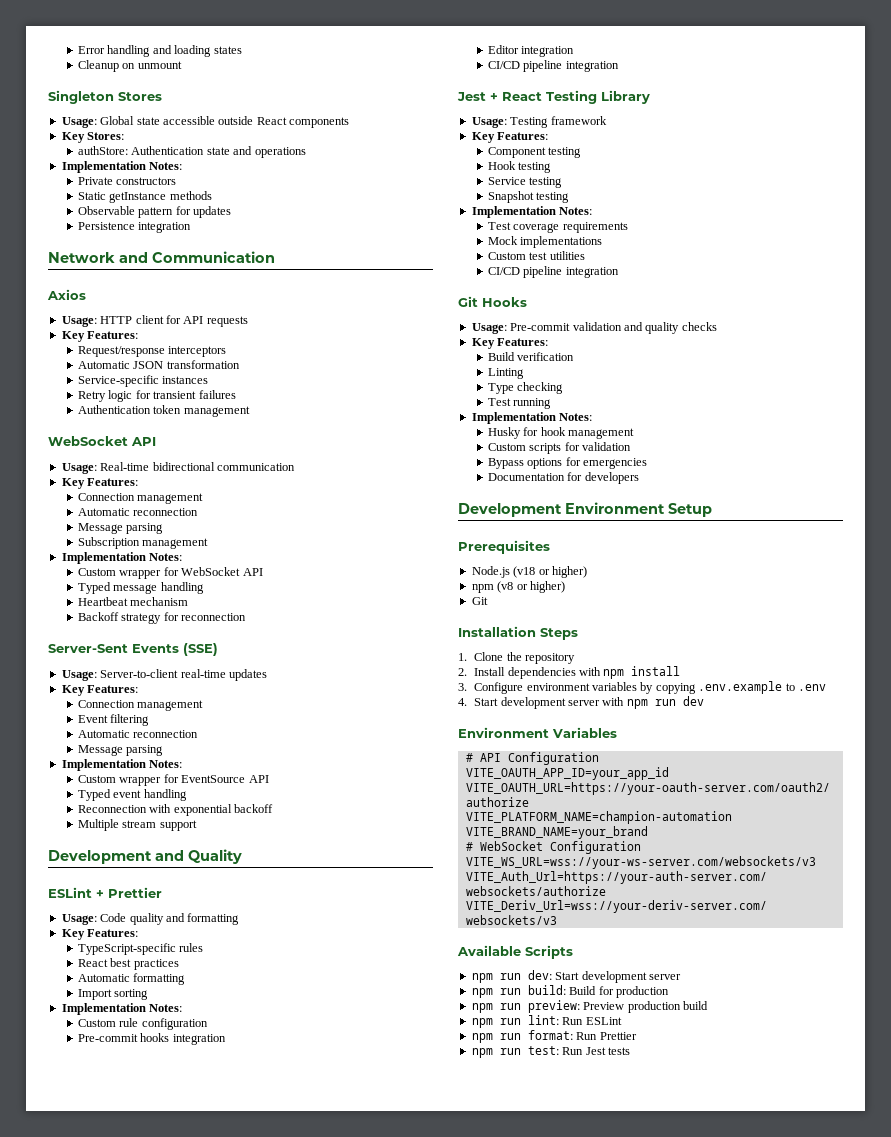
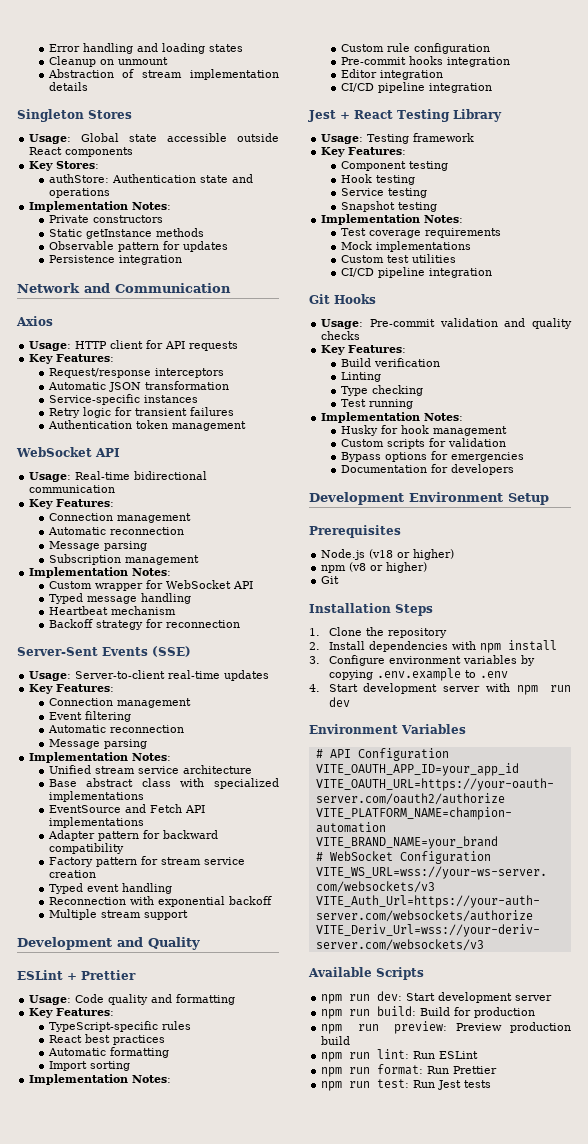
(182, 65) none -> [47,69,279,80] [48,82,88,91] // Abstraction of stream implementation details
[78,774,269,786] Custom wrapper for EventSource API -> [48,765,252,774] [48,778,279,789] [48,791,144,802] [48,804,205,813] [48,817,144,828] [47,830,218,841] [48,843,124,854] [48,856,245,867] [48,870,96,878] Unified stream service architecture // Base abstract class with specialized implementations // EventSource and Fetch API implementations // Adapter pattern for backward compatibility // Factory pattern for stream service creation

